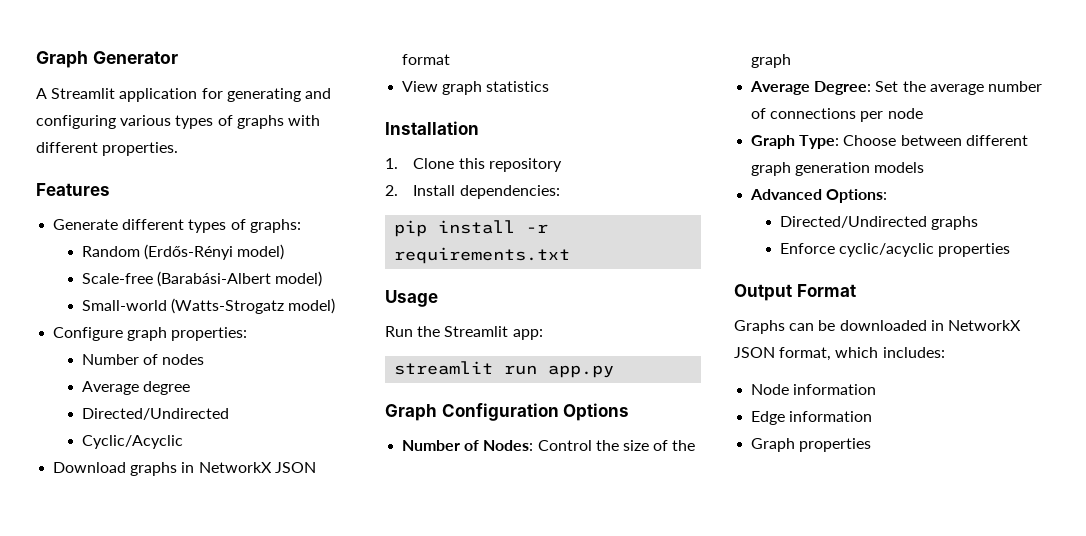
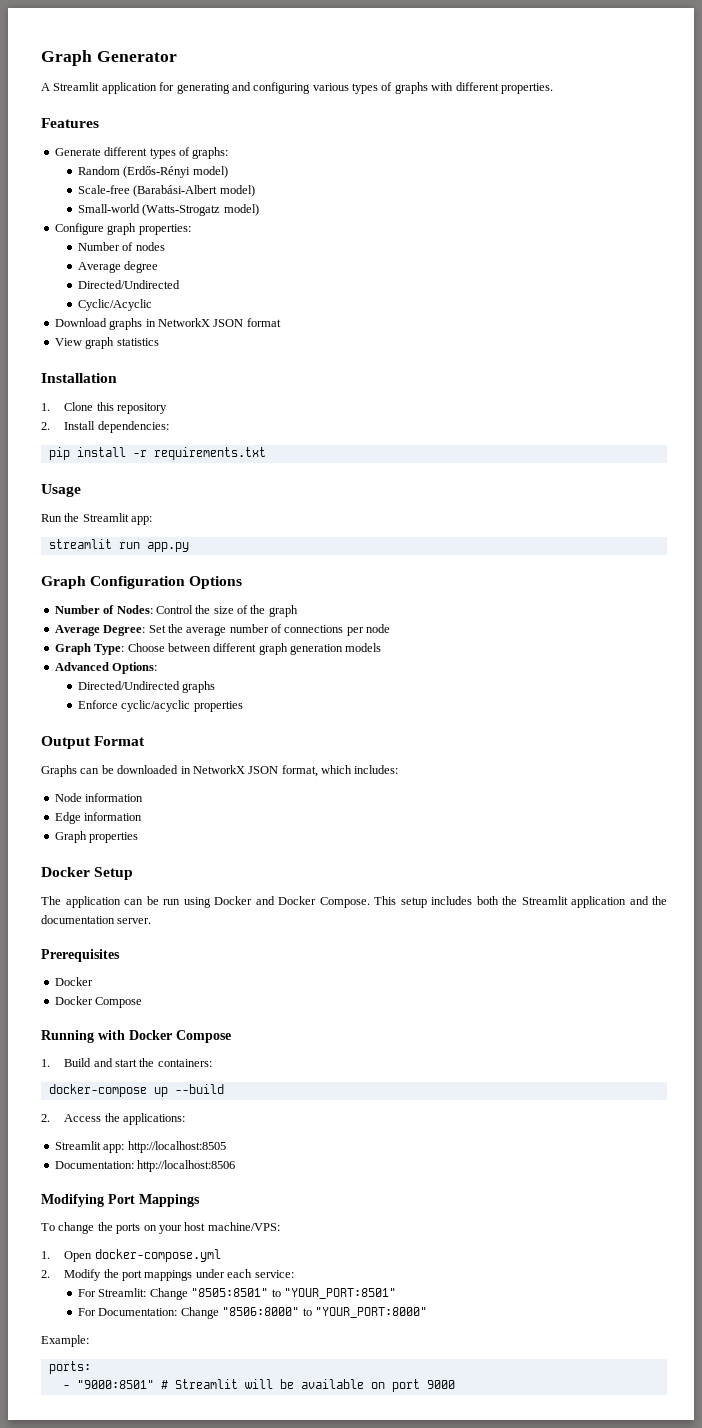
(872, 445) none -> [41,867,134,880] [41,896,667,908] [41,915,152,924] [41,949,120,962] [54,977,93,986] [54,996,143,1008] [41,1030,231,1043] [41,1058,212,1067] [48,1084,224,1097] [41,1113,186,1125] [54,1141,226,1153] [54,1160,236,1172] [41,1194,200,1207] [41,1222,280,1234] [41,1249,221,1262] [41,1269,294,1281] [78,1288,396,1300] [78,1307,427,1319] [41,1335,89,1347] [48,1361,91,1374] [62,1379,455,1392] // Docker Setup // The application can be run using Docker and Docker Compose. This setup includes both the Streamlit application and the documentation server. // Prerequisites // Docker // Docker Compose // Running with Docker Compose // 1. Build and start the containers: // docker-compose up --build // 2. Access the applications: // Streamlit app: http://localhost:8505 // Documentation: http://localhost:8506 // Modifying Port Mappings // To change the ports on your host machine/VPS: // 1. Open docker-compose.yml // 2. Modify the port mappings under each service: // For Streamlit: Change "8505:8501" to "YOUR_PORT:8501" // For Documentation: Change "8506:8000" to "YOUR_PORT:8000" // Example: // ports: // - "9000:8501" # Streamlit will be available on port 9000

